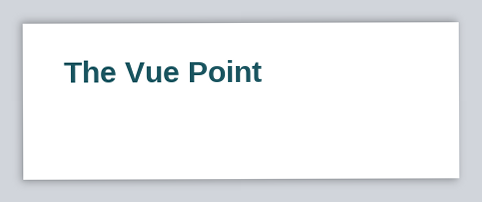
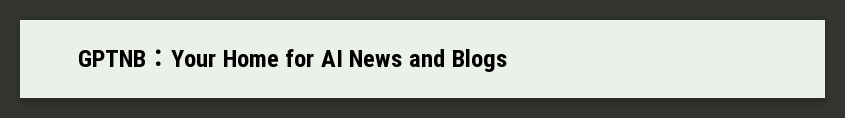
[63,59,263,83] The Vue Point -> [78,49,507,72] GPTNB：Your Home for AI News and Blogs

